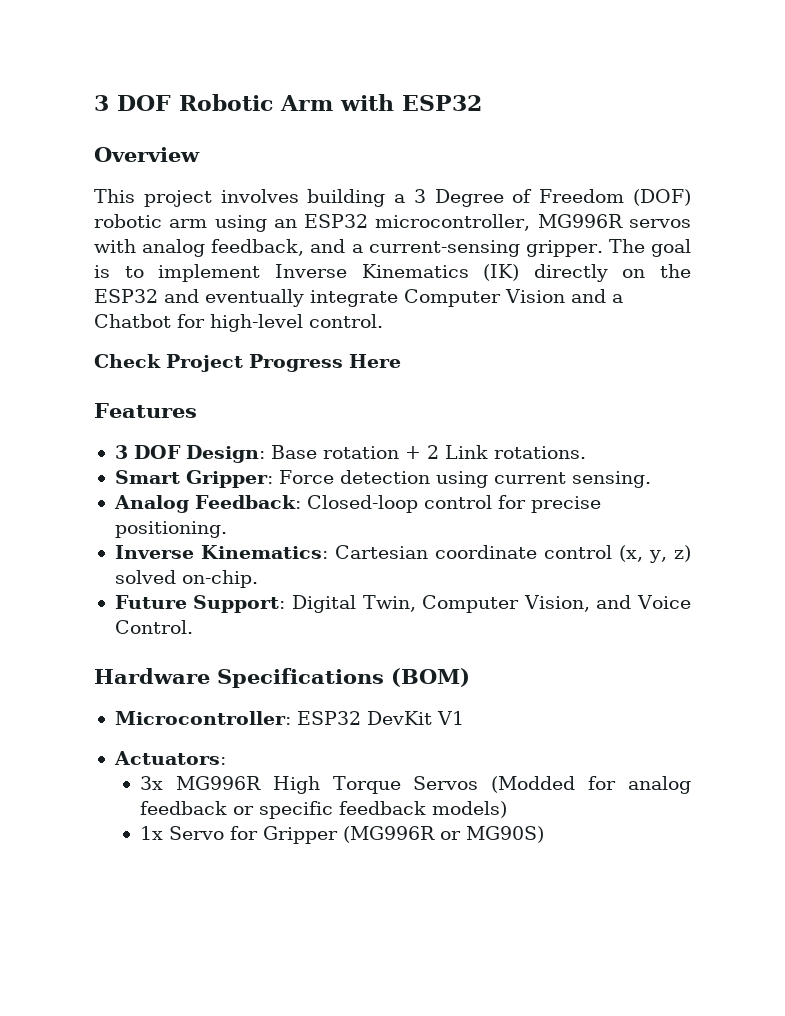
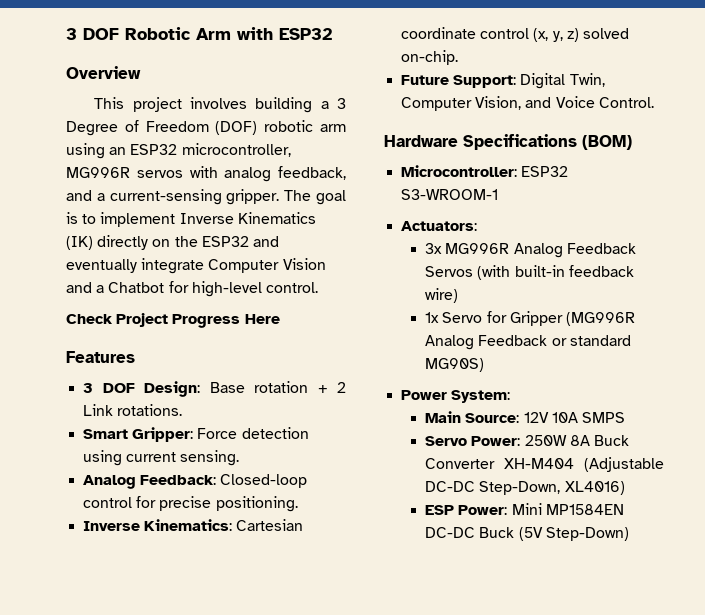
[366,711,464,725] DevKit V1 -> [401,189,499,200] S3-WROOM-1
[272,776,692,794] [139,801,507,819] High Torque Servos (Modded for analog feedback or specific feedback models) -> [513,243,636,258] [425,265,634,280] [425,288,459,303] Analog Feedback Servos (with built-in feedback wire)
[439,826,544,843] or MG90S) -> [425,335,631,350] [425,358,485,372] [401,390,511,403] [425,411,626,423] [425,435,630,446] [425,457,664,472] [425,481,625,495] [425,503,624,515] [425,527,629,541] Analog Feedback or standard MG90S) // Power System: // Main Source: 12V 10A SMPS // Servo Power: 250W 8A Buck Converter XH-M404 (Adjustable DC-DC Step-Down, XL4016) // ESP Power: Mini MP1584EN DC-DC Buck (5V Step-Down)

